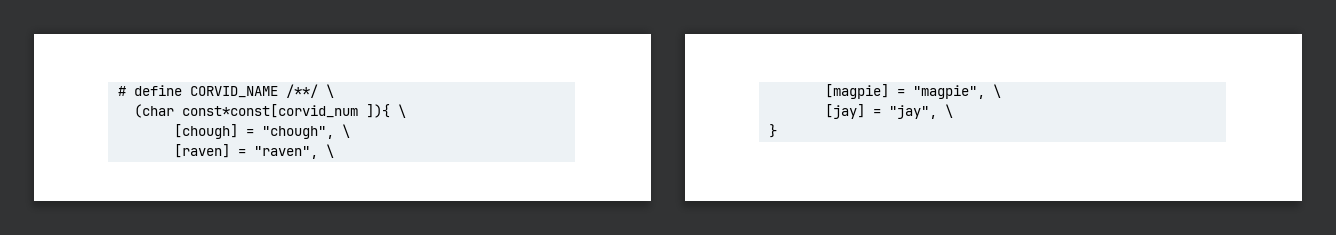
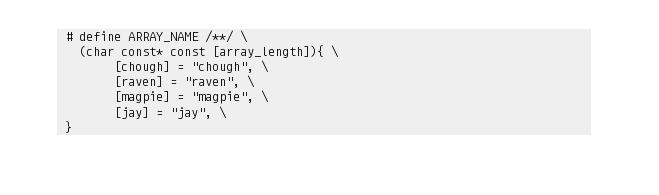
[189,86,278,98] CORVID_NAME -> [127,32,199,42] ARRAY_NAME
[181,104,390,118] const*const[corvid_num ]){ -> [120,45,324,58] const* const [array_length]){

